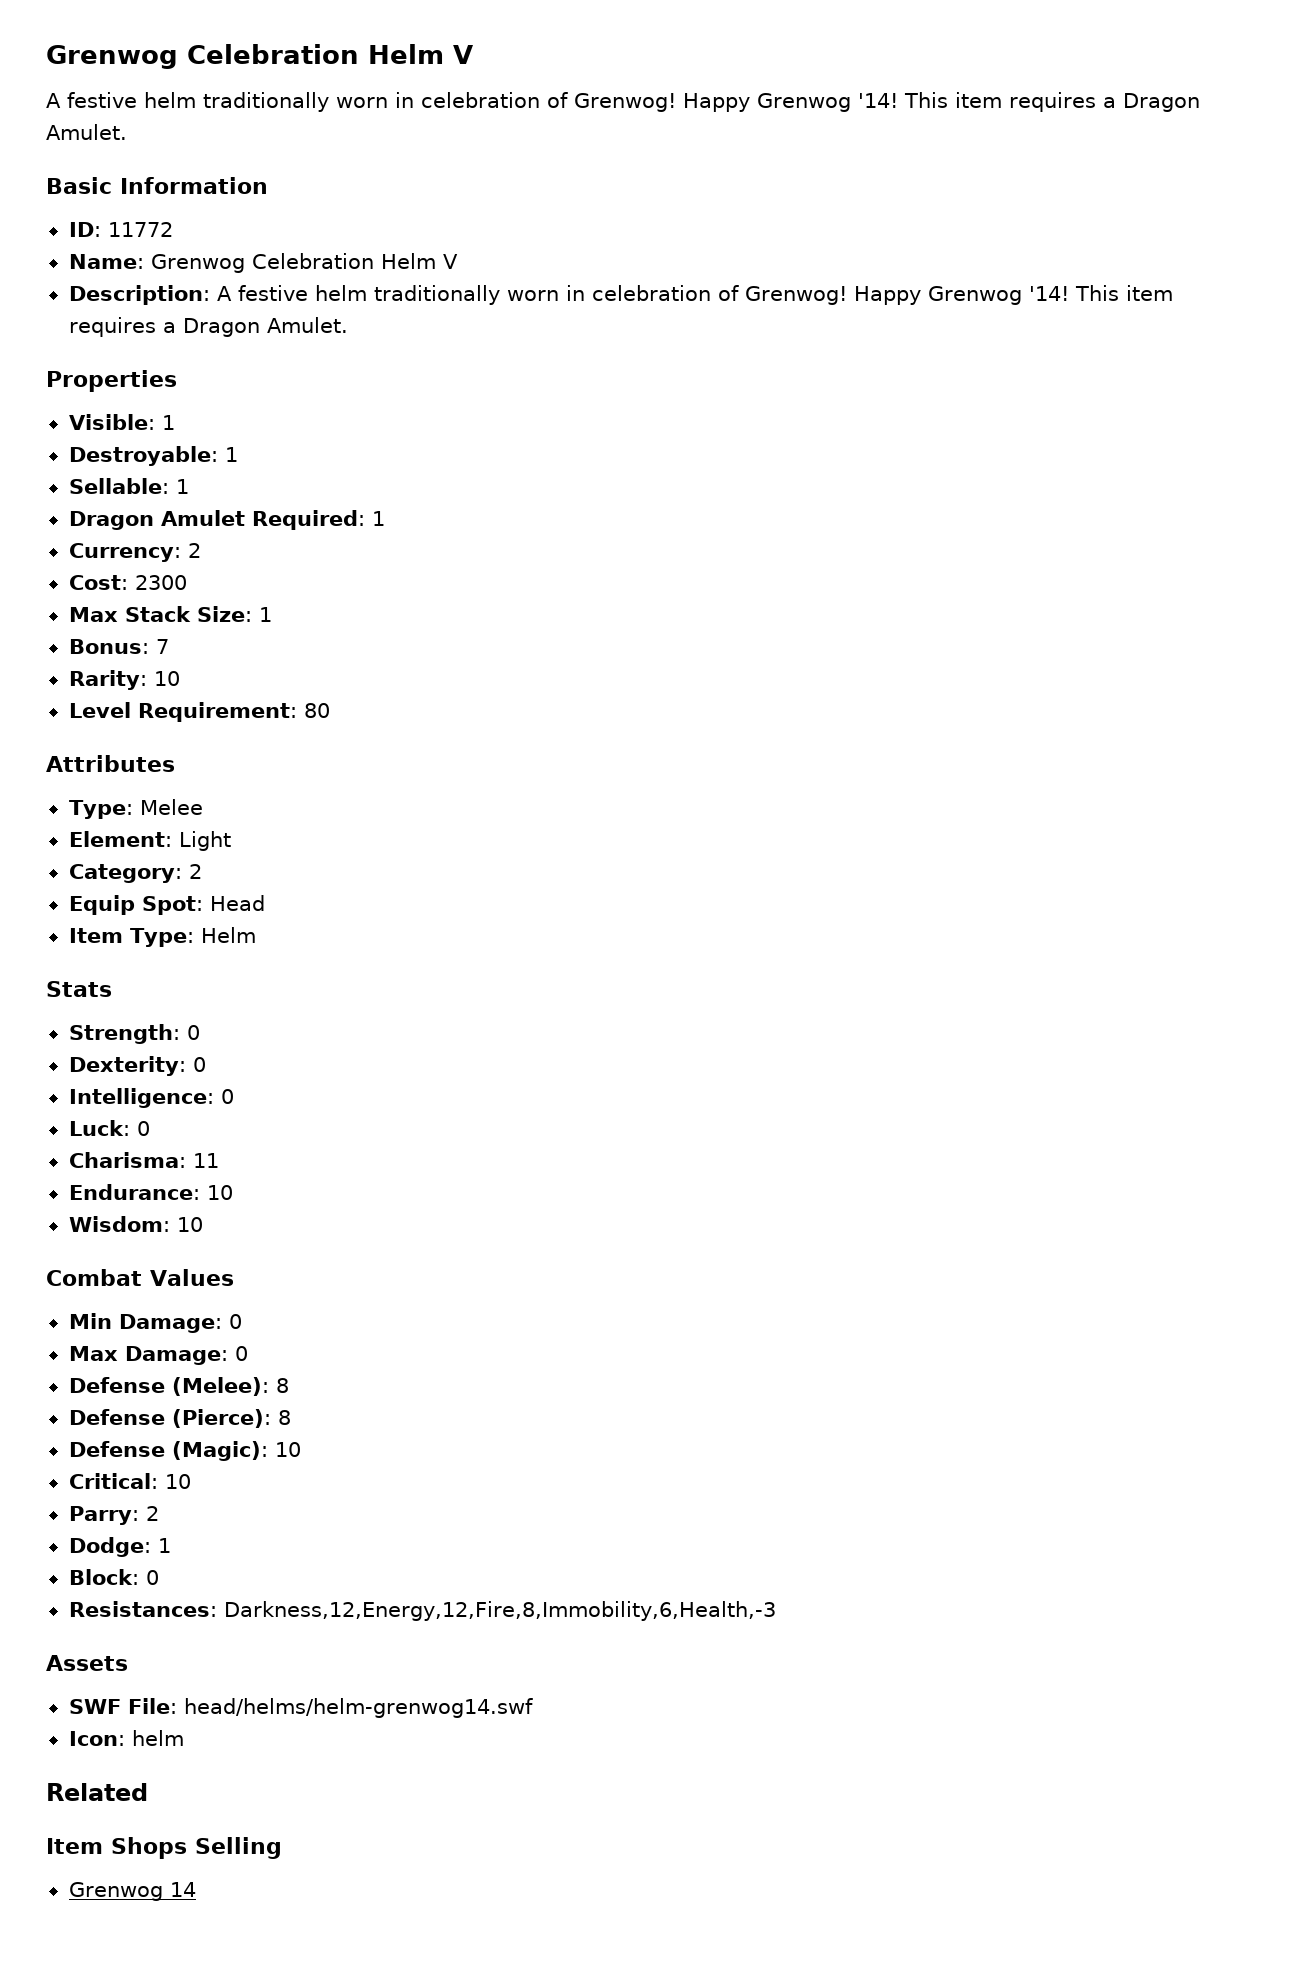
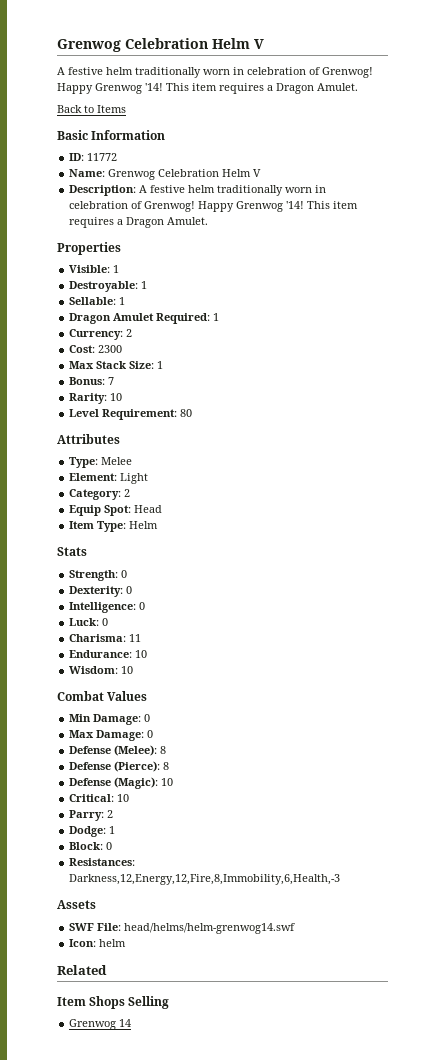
(127, 132) none -> [57,105,126,113] // Back to Items

